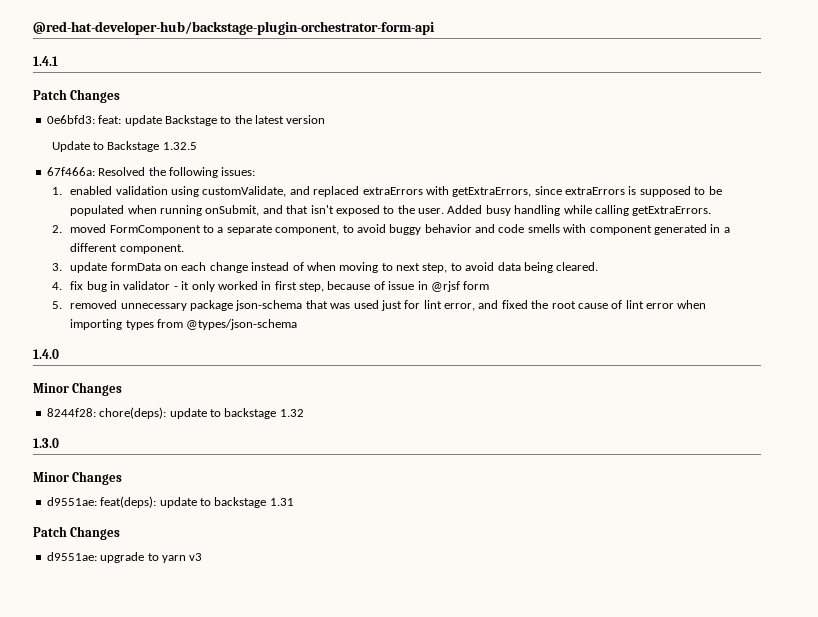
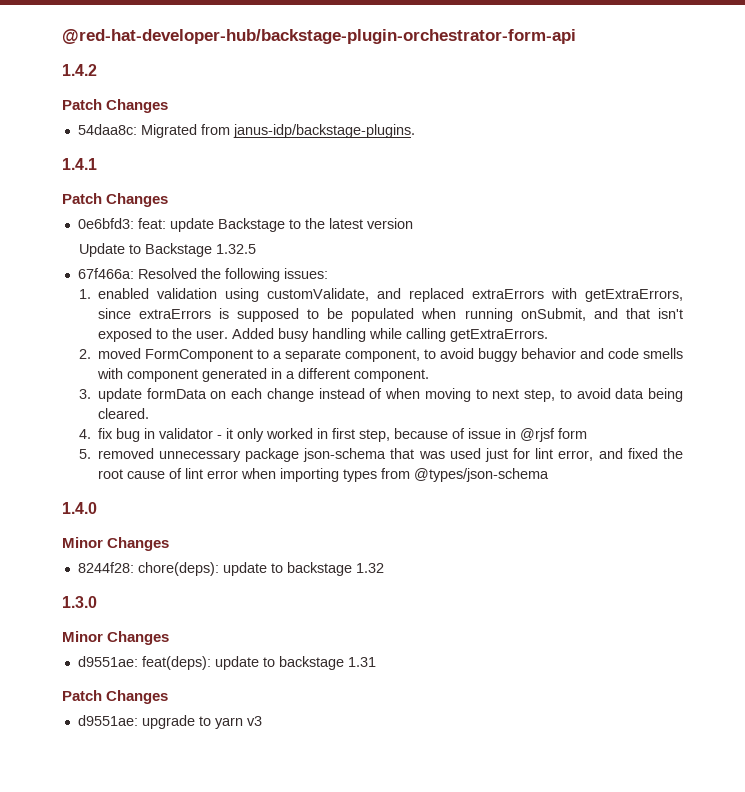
(435, 28) none -> [62,64,97,76] [62,99,169,113] [77,124,415,138] // 1.4.2 // Patch Changes // 54daa8c: Migrated from janus-idp/backstage-plugins.

